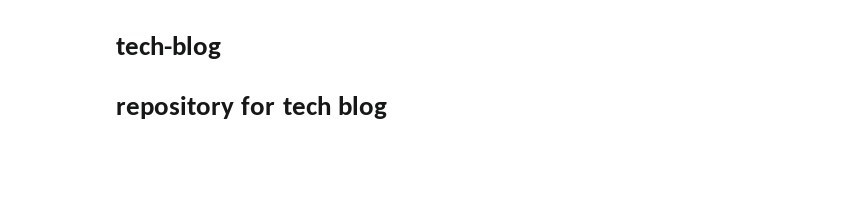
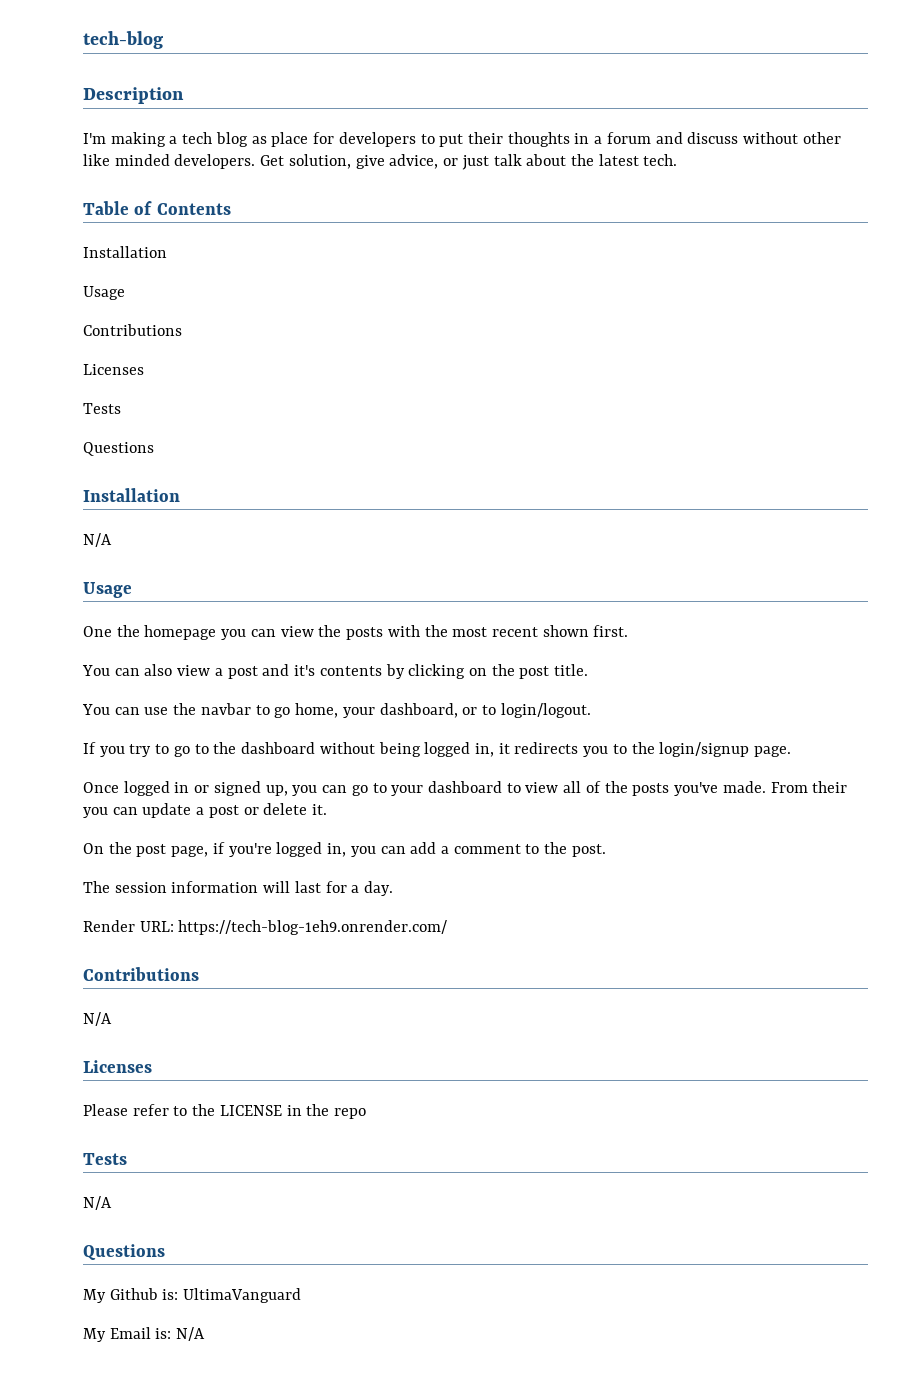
[116,96,387,119] repository for tech blog -> [83,87,184,104] [83,132,841,147] [83,154,678,170] [83,201,231,215] [83,246,167,258] [83,286,125,300] [83,324,182,336] [83,364,144,375] [83,403,121,414] [83,442,154,456] [83,488,180,502] [83,533,112,547] [83,582,132,598] [83,625,629,640] [82,664,589,679] [82,703,591,718] [83,742,792,757] [83,781,848,796] [83,803,328,818] [83,842,606,857] [83,881,394,896] [83,920,448,935] [83,967,199,981] [83,1012,112,1026] [83,1060,152,1073] [83,1104,367,1119] [83,1153,127,1165] [83,1196,112,1210] [83,1244,165,1260] [83,1288,302,1303] [83,1327,206,1342] Description // I'm making a tech blog as place for developers to put their thoughts in a forum and discuss without other like minded developers. Get solution, give advice, or just talk about the latest tech. // Table of Contents // Installation // Usage // Contributions // Licenses // Tests // Questions // Installation // N/A // Usage // One the homepage you can view the posts with the most recent shown first. // You can also view a post and it's contents by clicking on the post title. // You can use the navbar to go home, your dashboard, or to login/logout. // If you try to go to the dashboard without being logged in, it redirects you to the login/signup page. // Once logged in or signed up, you can go to your dashboard to view all of the posts you've made. From their you can update a post or delete it. // On the post page, if you're logged in, you can add a comment to the post. // The session information will last for a day. // Render URL: https://tech-blog-1eh9.onrender.com/ // Contributions // N/A // Licenses // Please refer to the LICENSE in the repo // Tests // N/A // Questions // My Github is: UltimaVanguard // My Email is: N/A

